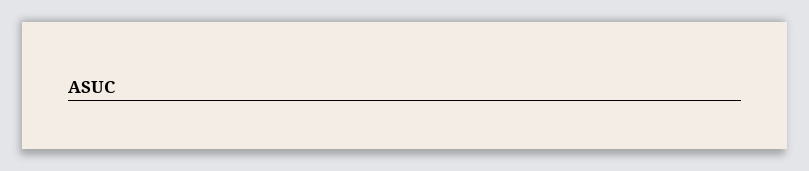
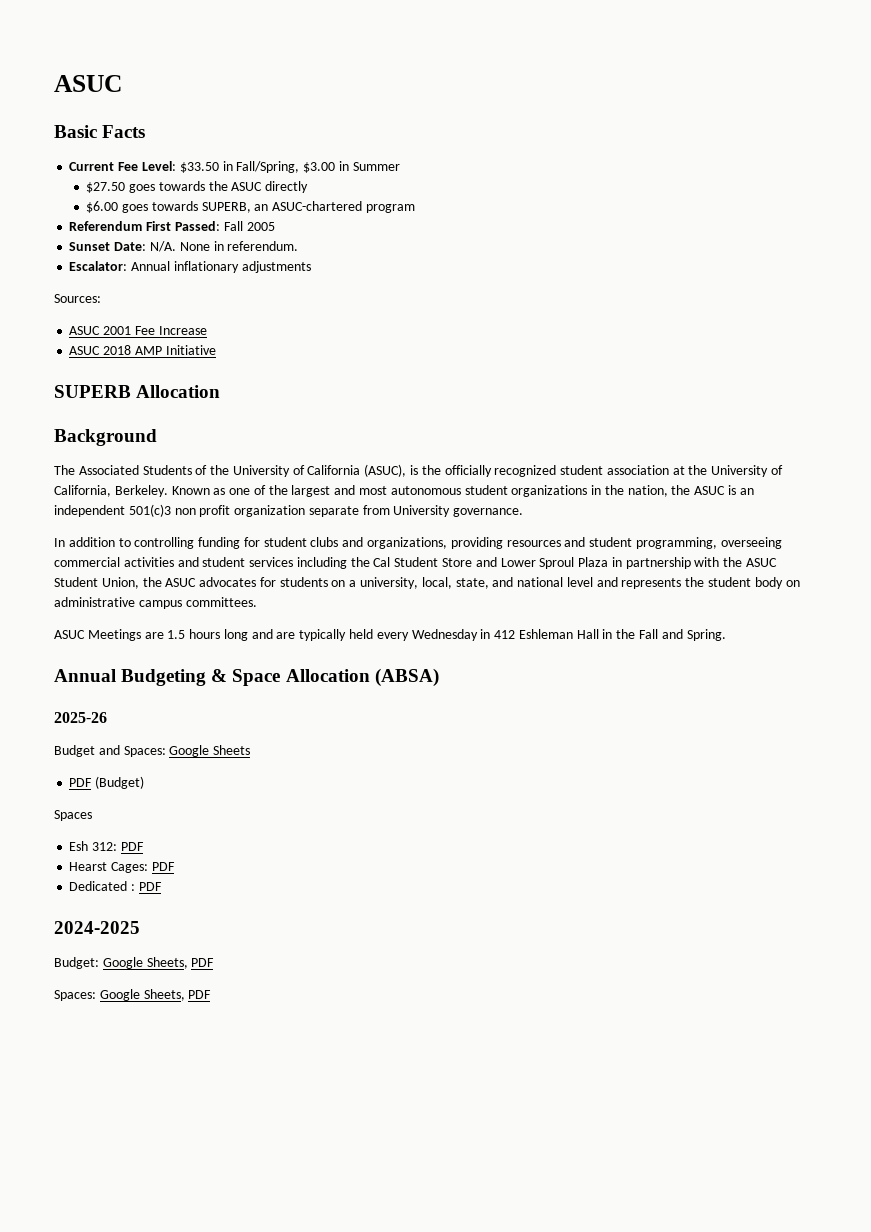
[68,81,115,93] ASUC -> [54,75,122,92] [54,125,146,138] [69,161,400,173] [86,181,309,193] [86,201,416,213] [69,221,275,231] [69,241,299,252] [69,261,311,273] [54,294,101,303] [69,326,207,335] [69,345,216,355] [54,385,221,398] [54,429,157,446] [54,464,784,477] [54,485,754,497] [54,504,524,517] [54,537,782,549] [54,557,778,569] [54,577,800,589] [54,597,257,609] [54,629,726,641] [54,668,439,687] [54,712,107,723] [54,745,251,757] [69,776,145,789] [54,810,92,821] [69,841,144,851] [69,862,175,873] [69,881,162,891] [54,921,140,934] [54,957,215,969] [54,989,212,1001] ASUC // Basic Facts // Current Fee Level: $33.50 in Fall/Spring, $3.00 in Summer // $27.50 goes towards the ASUC directly // $6.00 goes towards SUPERB, an ASUC-chartered program // Referendum First Passed: Fall 2005 // Sunset Date: N/A. None in referendum. // Escalator: Annual inflationary adjustments // Sources: // ASUC 2001 Fee Increase // ASUC 2018 AMP Initiative // SUPERB Allocation // Background // The Associated Students of the University of California (ASUC), is the officially recognized student association at the University of California, Berkeley. Known as one of the largest and most autonomous student organizations in the nation, the ASUC is an independent 501(c)3 non profit organization separate from University governance. // In addition to controlling funding for student clubs and organizations, providing resources and student programming, overseeing commercial activities and student services including the Cal Student Store and Lower Sproul Plaza in partnership with the ASUC Student Union, the ASUC advocates for students on a university, local, state, and national level and represents the student body on administrative campus committees. // ASUC Meetings are 1.5 hours long and are typically held every Wednesday in 412 Eshleman Hall in the Fall and Spring. // Annual Budgeting & Space Allocation (ABSA) // 2025-26 // Budget and Spaces: Google Sheets // PDF (Budget) // Spaces // Esh 312: PDF // Hearst Cages: PDF // Dedicated : PDF // 2024-2025 // Budget: Google Sheets, PDF // Spaces: Google Sheets, PDF

